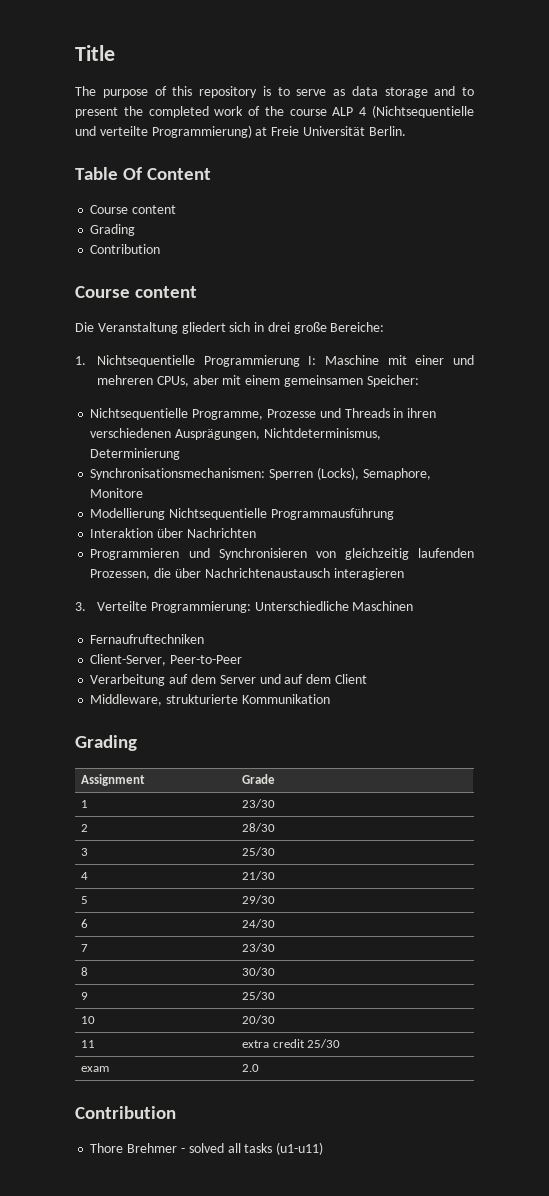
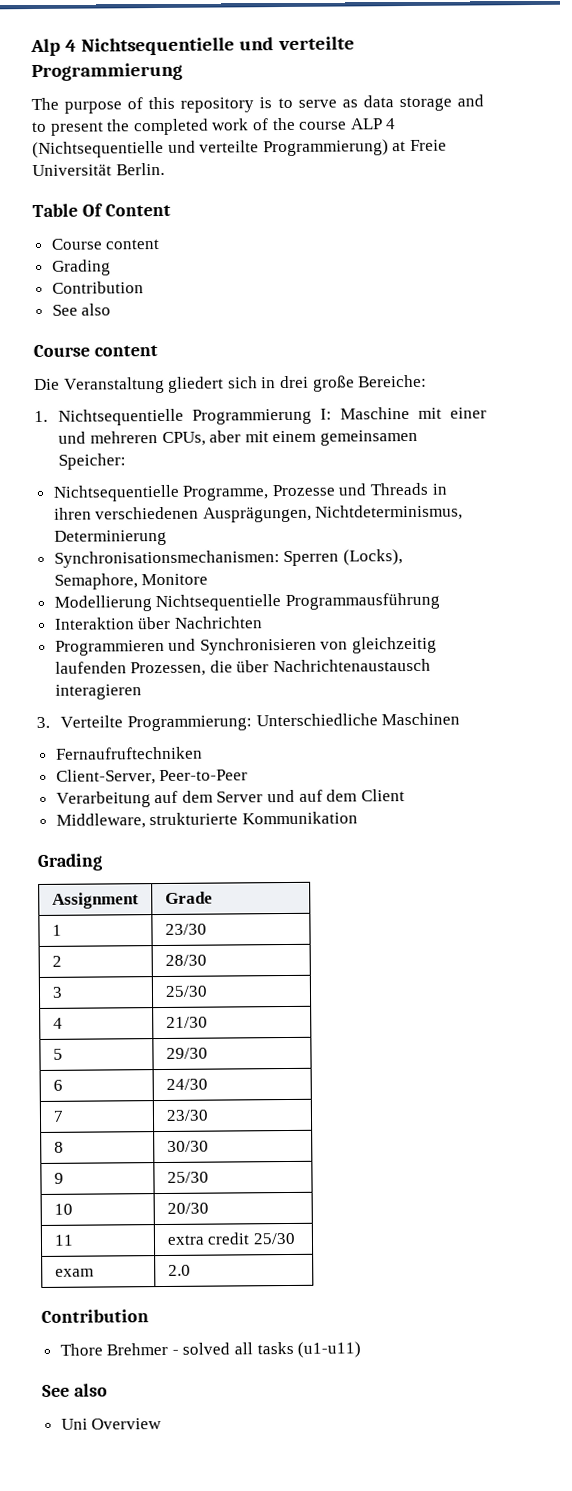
[75,45,115,61] Title -> [30,36,355,57] [31,62,183,82] Alp 4 Nichtsequentielle und verteilte Programmierung
(161, 249) none -> [51,303,112,316] // See also
(324, 1148) none -> [42,1383,108,1397] [60,1418,163,1430] // See also // Uni Overview

